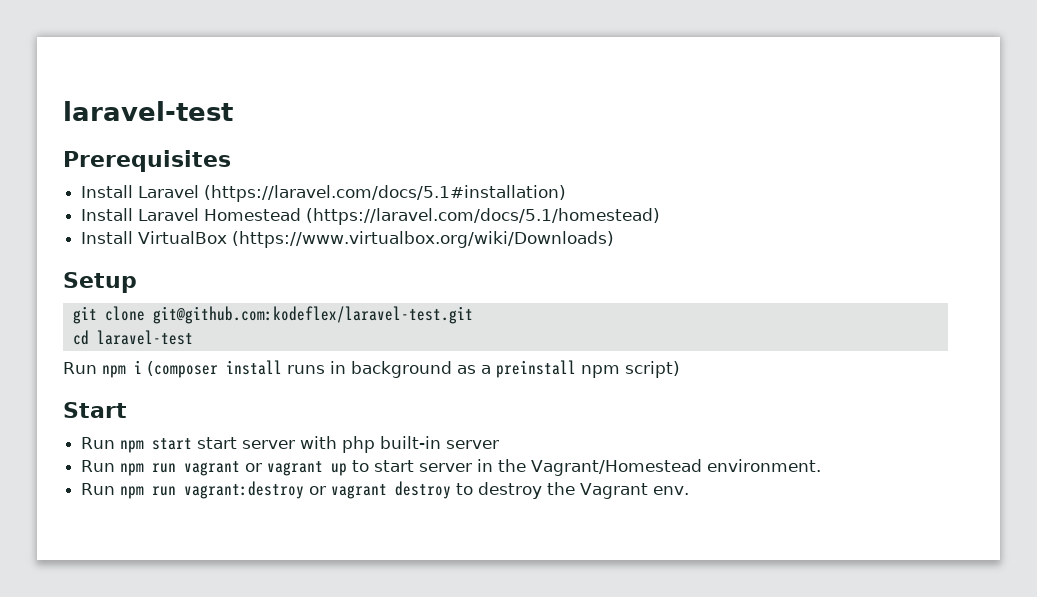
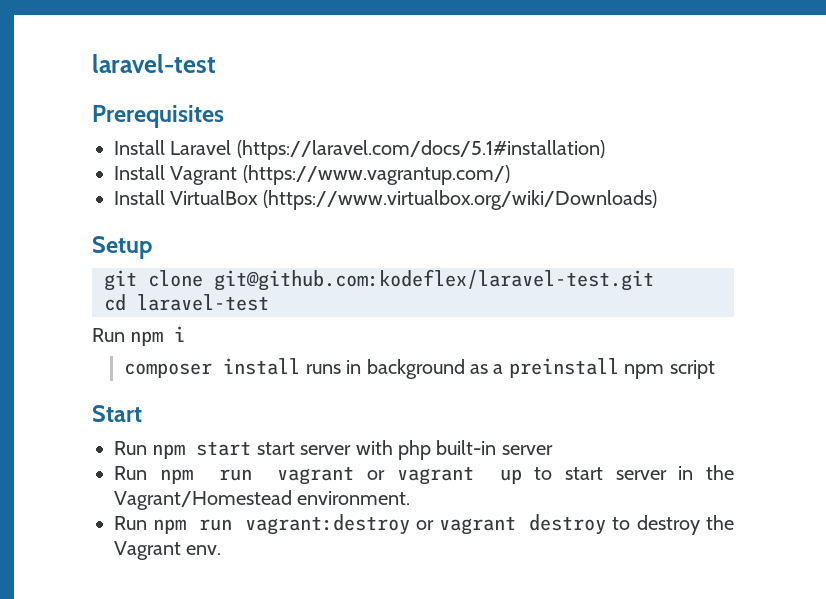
[138,208,661,225] Laravel Homestead (https://laravel.com/docs/5.1/homestead) -> [170,165,510,185] Vagrant (https://www.vagrantup.com/)
[147,361,218,378] (composer -> [124,363,213,378] // composer
[625,361,680,378] script) -> [669,360,715,379] script

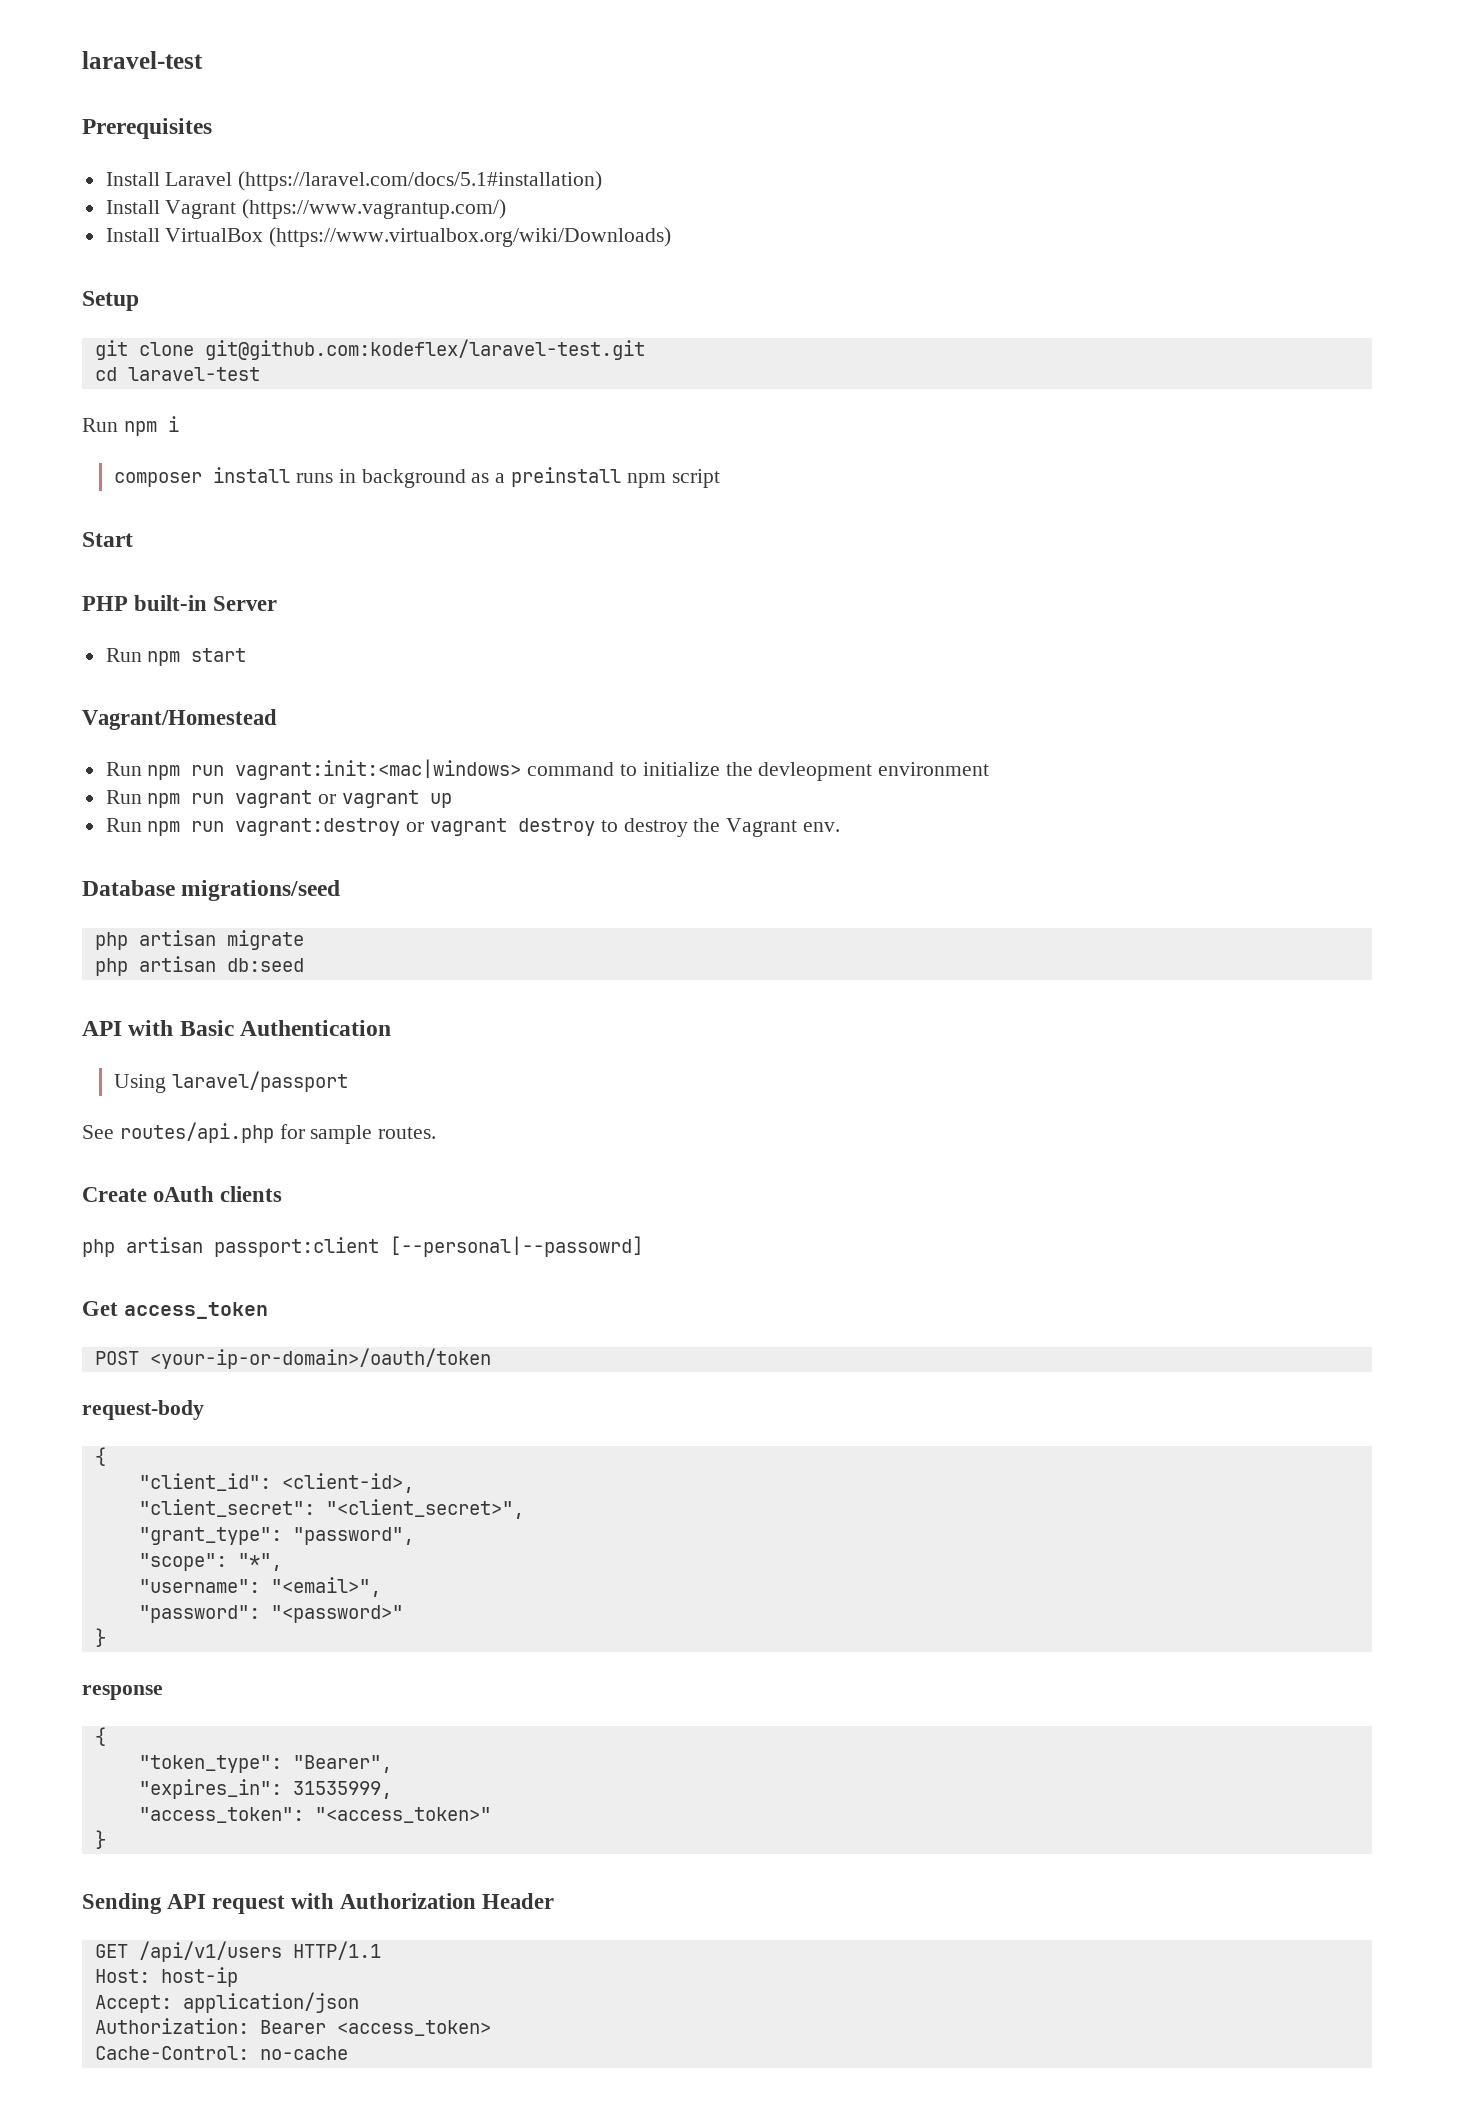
(142, 413) none -> [82,595,278,611] // PHP built-in Server
[256,440,553,460] start server with php built-in server -> [82,709,277,730] [105,759,990,781] // Vagrant/Homestead // Run npm run vagrant:init:<mac|windows> command to initialize the devleopment environment
[534,465,734,480] [114,490,411,510] to start server in the Vagrant/Homestead environment. -> (453, 800) none
(222, 550) none -> [82,880,341,901] [94,930,304,950] [94,956,304,976] [82,1020,392,1036] [114,1071,348,1093] [82,1122,437,1144] [82,1186,283,1202] [82,1236,643,1257] [82,1301,269,1319] [94,1348,491,1369] [82,1400,204,1420] [94,1447,106,1466] [138,1473,414,1493] [138,1499,524,1519] [138,1527,414,1545] [138,1553,282,1571] [138,1577,381,1597] [138,1605,403,1623] [94,1628,106,1647] [82,1685,163,1700] [94,1727,106,1746] [138,1755,392,1773] [138,1779,392,1799] [138,1807,491,1823] [94,1830,106,1849] [82,1893,555,1914] [94,1941,381,1962] [94,1967,238,1987] [94,1992,359,2013] [94,2018,491,2036] [94,2046,348,2060] // Database migrations/seed // php artisan migrate // php artisan db:seed // API with Basic Authentication // Using laravel/passport // See routes/api.php for sample routes. // Create oAuth clients // php artisan passport:client [--personal|--passowrd] // Get access_token // POST <your-ip-or-domain>/oauth/token // request-body // { // "client_id": <client-id>, // "client_secret": "<client_secret>", // "grant_type": "password", // "scope": "*", // "username": "<email>", // "password": "<password>" // } // response // { // "token_type": "Bearer", // "expires_in": 31535999, // "access_token": "<access_token>" // } // Sending API request with Authorization Header // GET /api/v1/users HTTP/1.1 // Host: host-ip // Accept: application/json // Authorization: Bearer <access_token> // Cache-Control: no-cache

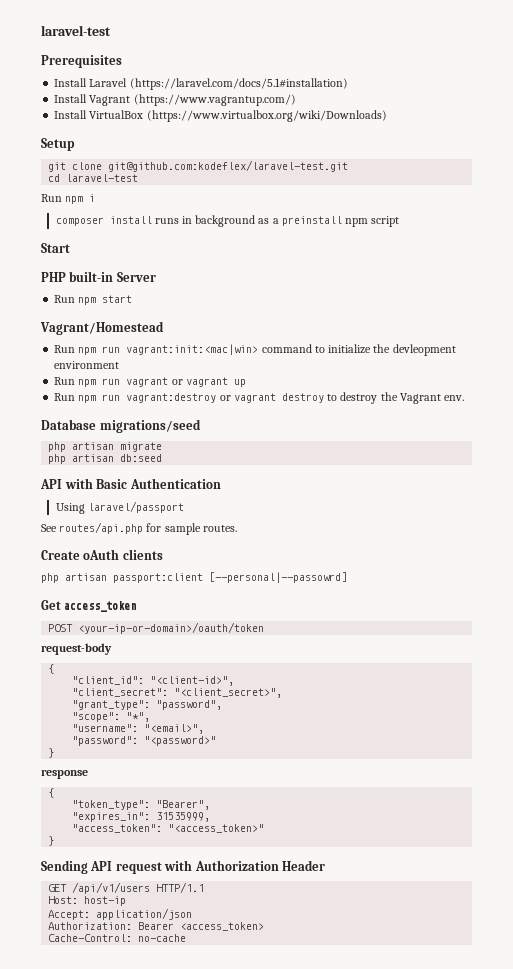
[235,759,522,780] vagrant:init:<mac|windows> -> [126,344,259,355] vagrant:init:<mac|win>
[281,1473,414,1493] <client-id>, -> [150,676,235,686] "<client-id>",

